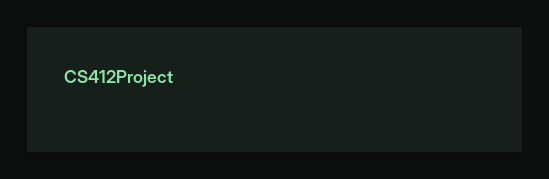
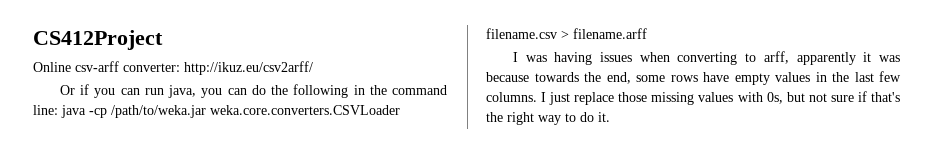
(173, 78) none -> [33,61,313,75] [59,84,448,98] [33,105,400,118] [486,28,647,39] [512,51,901,65] [486,71,901,85] [486,91,900,105] [486,112,610,125] // Online csv-arff converter: http://ikuz.eu/csv2arff/ // Or if you can run java, you can do the following in the command line: java -cp /path/to/weka.jar weka.core.converters.CSVLoader filename.csv > filename.arff // I was having issues when converting to arff, apparently it was because towards the end, some rows have empty values in the last few columns. I just replace those missing values with 0s, but not sure if that's the right way to do it.

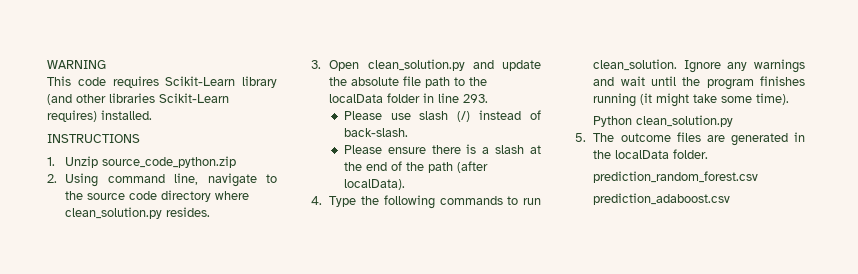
[33,30,163,50] [33,61,313,75] [59,84,448,98] [33,105,400,118] [486,28,647,39] [512,51,901,65] [486,71,901,85] [486,91,900,105] [486,112,610,125] CS412Project // Online csv-arff converter: http://ikuz.eu/csv2arff/ // Or if you can run java, you can do the following in the command line: java -cp /path/to/weka.jar weka.core.converters.CSVLoader filename.csv > filename.arff // I was having issues when converting to arff, apparently it was because towards the end, some rows have empty values in the last few columns. I just replace those missing values with 0s, but not sure if that's the right way to do it. -> [47,60,106,69] [47,76,277,88] [47,93,229,105] [47,110,152,122] [47,134,140,143] [47,156,237,168] [47,173,277,187] [65,190,250,202] [65,207,211,219] [311,59,541,71] [329,76,488,88] [329,93,489,103] [343,110,541,122] [343,128,408,137] [343,144,541,154] [343,161,488,173] [343,179,405,190] [311,195,541,209] [593,59,805,73] [593,76,805,90] [593,93,790,107] [593,115,734,127] [575,132,805,146] [593,149,709,159] [593,171,759,183] [593,193,731,205] WARNING // This code requires Scikit-Learn library (and other libraries Scikit-Learn requires) installed. // INSTRUCTIONS // 1. Unzip source_code_python.zip // 2. Using command line, navigate to the source code directory where clean_solution.py resides. // 3. Open clean_solution.py and update the absolute file path to the localData folder in line 293. // Please use slash (/) instead of back-slash. // Please ensure there is a slash at the end of the path (after localData). // 4. Type the following commands to run clean_solution. Ignore any warnings and wait until the program finishes running (it might take some time). // Python clean_solution.py // 5. The outcome files are generated in the localData folder. // prediction_random_forest.csv // prediction_adaboost.csv

